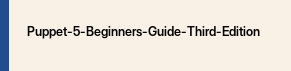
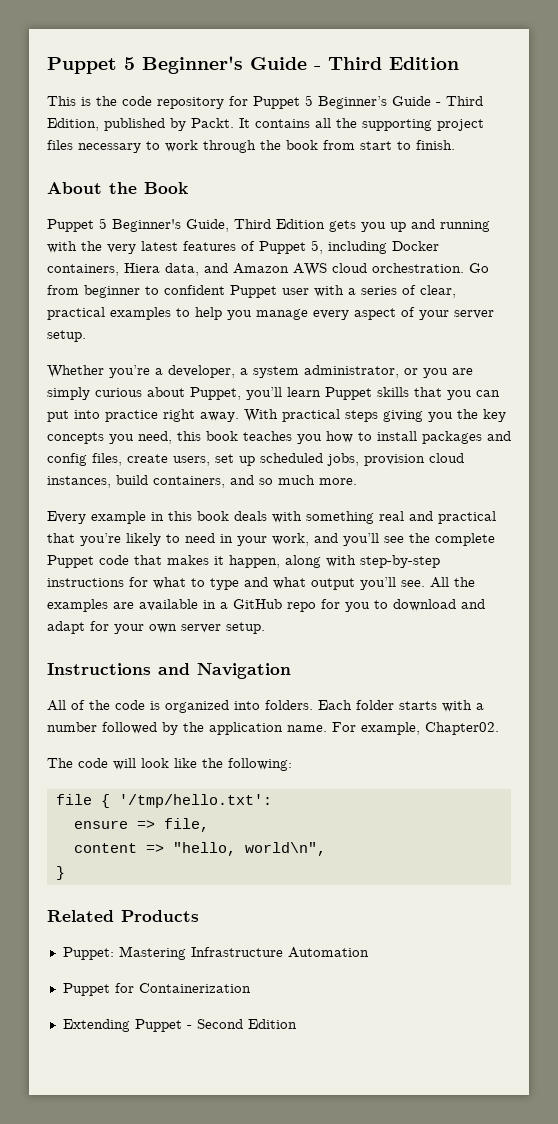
[27,26,260,39] Puppet-5-Beginners-Guide-Third-Edition -> [47,56,459,74] [47,95,483,109] [47,118,484,131] [47,140,455,153] [47,182,188,194] [47,218,490,232] [47,240,439,254] [47,263,489,276] [47,285,456,298] [47,307,494,320] [47,330,86,342] [47,365,473,378] [47,387,500,400] [47,409,506,422] [47,431,511,444] [47,453,464,466] [47,475,357,488] [47,511,496,524] [47,533,495,546] [47,555,440,568] [47,577,475,590] [47,599,485,612] [47,621,265,634] [47,663,291,679] [47,700,484,713] [47,722,499,735] [47,758,292,771] [55,794,272,808] [73,818,209,832] [73,842,326,856] [55,866,65,880] [47,910,199,922] [62,946,369,960] [62,983,251,996] [62,1019,297,1032] Puppet 5 Beginner's Guide - Third Edition // This is the code repository for Puppet 5 Beginner’s Guide - Third Edition, published by Packt. It contains all the supporting project files necessary to work through the book from start to finish. // About the Book // Puppet 5 Beginner's Guide, Third Edition gets you up and running with the very latest features of Puppet 5, including Docker containers, Hiera data, and Amazon AWS cloud orchestration. Go from beginner to confident Puppet user with a series of clear, practical examples to help you manage every aspect of your server setup. // Whether you’re a developer, a system administrator, or you are simply curious about Puppet, you’ll learn Puppet skills that you can put into practice right away. With practical steps giving you the key concepts you need, this book teaches you how to install packages and config files, create users, set up scheduled jobs, provision cloud instances, build containers, and so much more. // Every example in this book deals with something real and practical that you’re likely to need in your work, and you’ll see the complete Puppet code that makes it happen, along with step-by-step instructions for what to type and what output you’ll see. All the examples are available in a GitHub repo for you to download and adapt for your own server setup. // Instructions and Navigation // All of the code is organized into folders. Each folder starts with a number followed by the application name. For example, Chapter02. // The code will look like the following: // file { '/tmp/hello.txt': // ensure => file, // content => "hello, world\n", // } // Related Products // Puppet: Mastering Infrastructure Automation // Puppet for Containerization // Extending Puppet - Second Edition

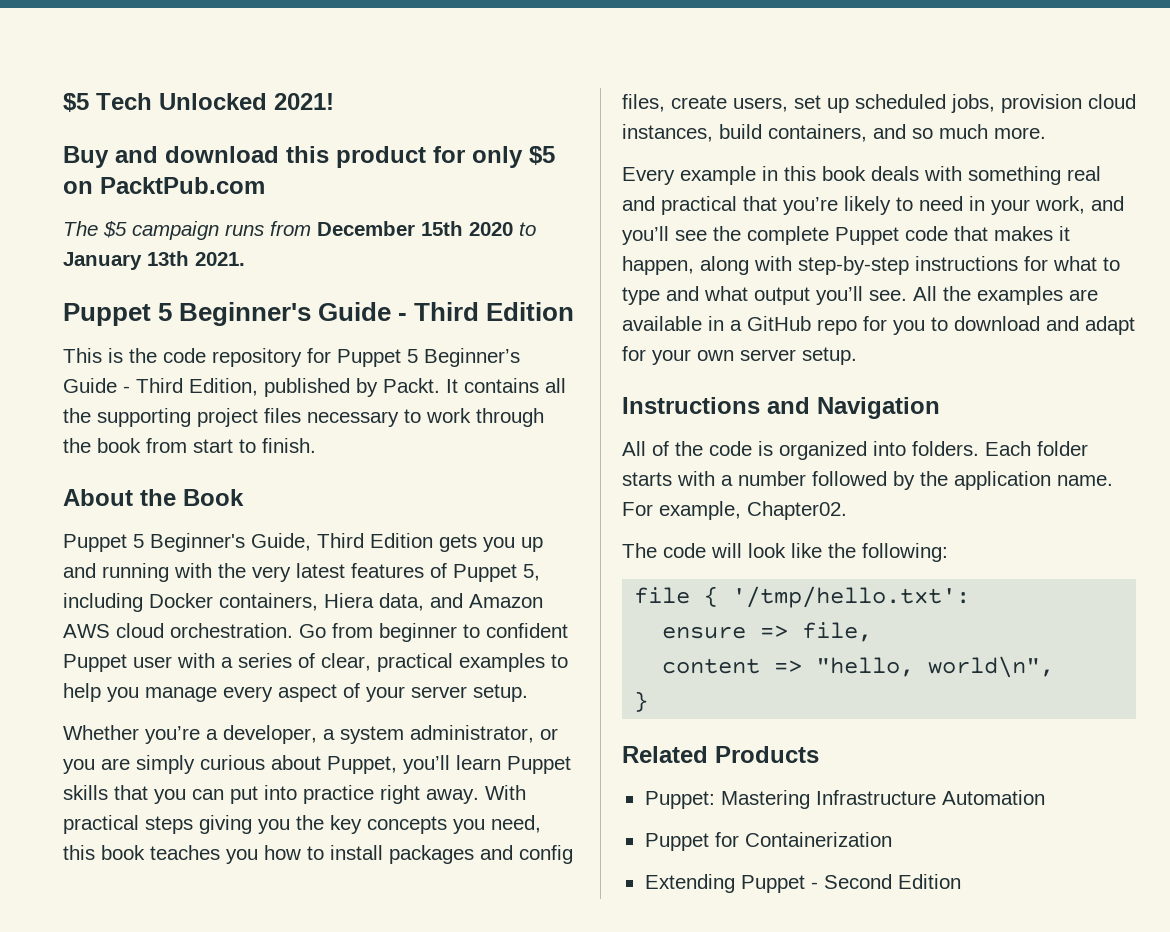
(47, 65) none -> [63,93,334,112] [63,146,555,168] [63,177,265,194] [63,221,536,240] [63,251,245,270] $5 Tech Unlocked 2021! // Buy and download this product for only $5 on PacktPub.com // The $5 campaign runs from December 15th 2020 to January 13th 2021. //

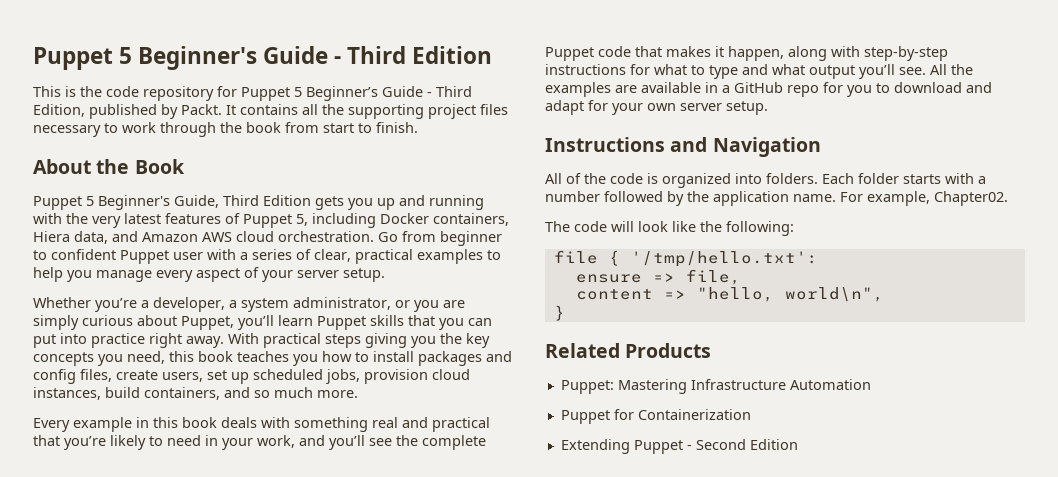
[63,93,334,112] [63,146,555,168] [63,177,265,194] [63,221,536,240] [63,251,245,270] $5 Tech Unlocked 2021! // Buy and download this product for only $5 on PacktPub.com // The $5 campaign runs from December 15th 2020 to January 13th 2021. // -> (33, 58) none

